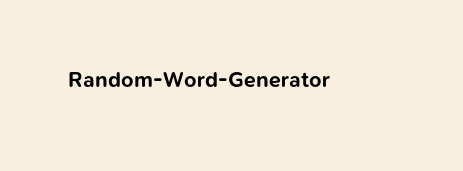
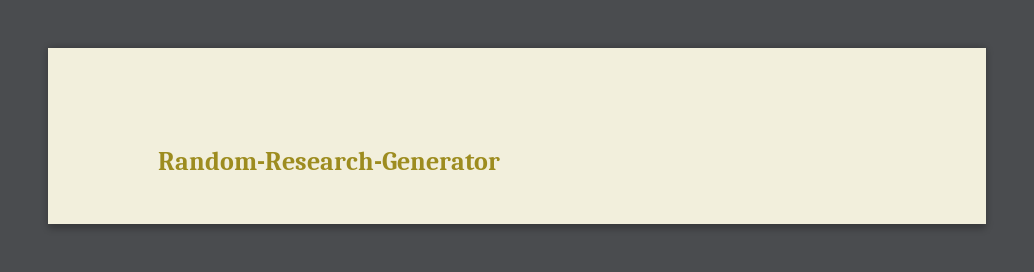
[68,71,330,88] Random-Word-Generator -> [158,151,500,170] Random-Research-Generator

